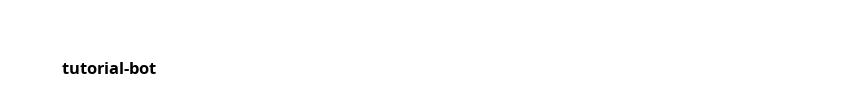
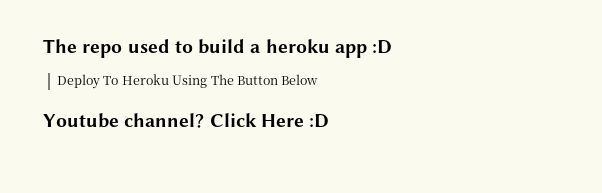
[62,62,156,74] tutorial-bot -> [43,39,393,58] [57,74,319,89] [43,113,330,128] The repo used to build a heroku app :D // Deploy To Heroku Using The Button Below // Youtube channel? Click Here :D

